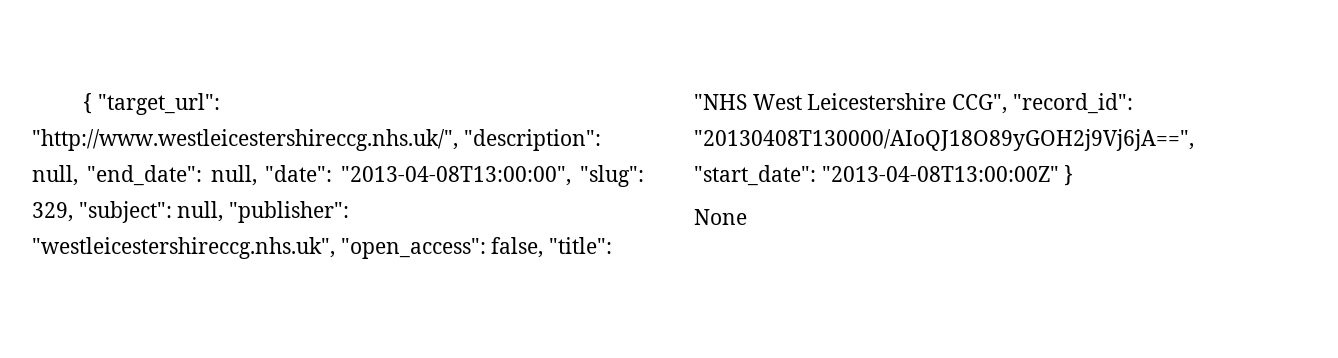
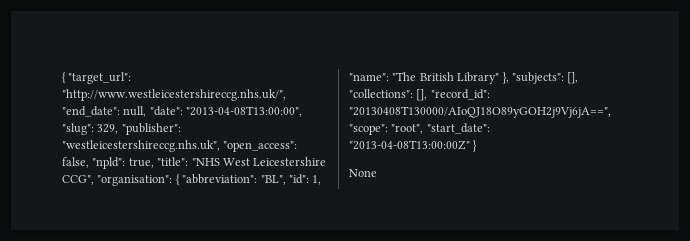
[463,129,601,151] [32,165,78,186] "description": null, -> (286, 95) none
[78,201,224,223] "subject": null, -> (119, 129) none
(544, 247) none -> [92,157,154,169] "npld": true,
[1012,93,1133,114] [694,129,1194,151] "record_id": "20130408T130000/AIoQJ18O89yGOH2j9Vj6jA==", -> [97,174,322,186] [349,72,579,84] [349,89,490,101] [349,106,611,118] [349,124,424,135] "organisation": { "abbreviation": "BL", "id": 1, "name": "The British Library" }, "subjects": [], "collections": [], "record_id": "20130408T130000/AIoQJ18O89yGOH2j9Vj6jA==", "scope": "root",

